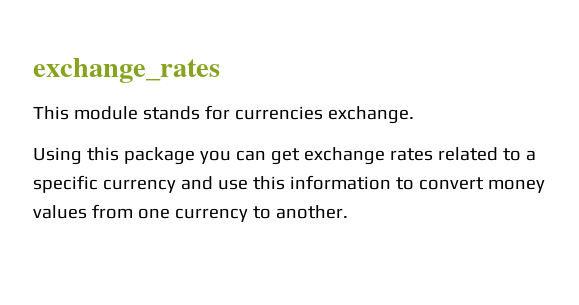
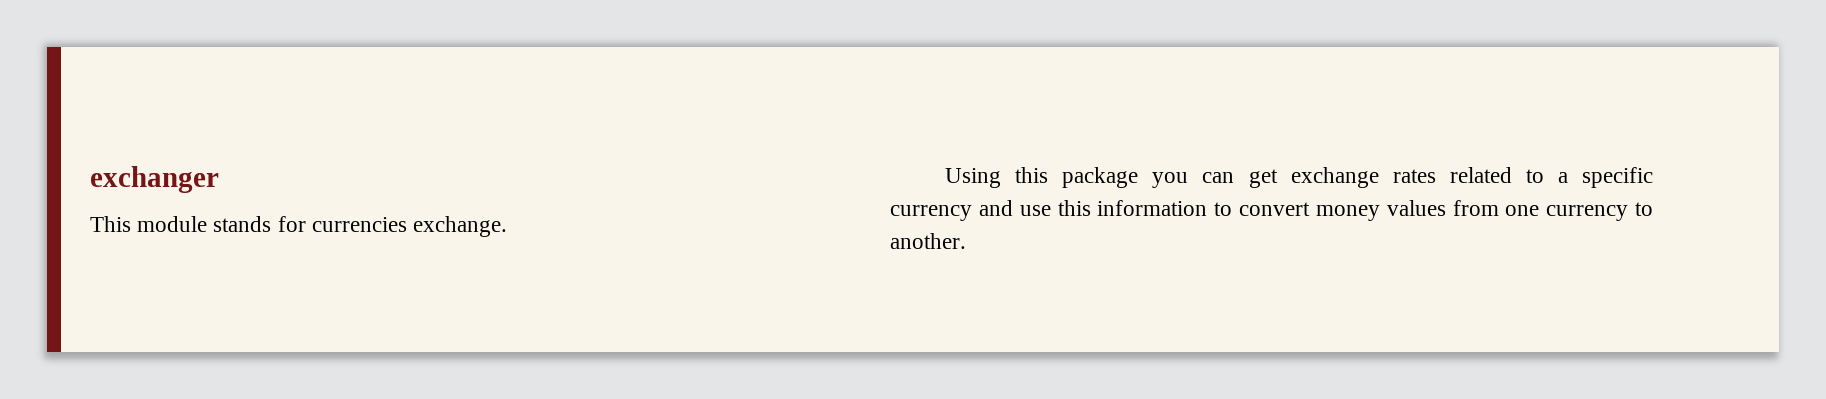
[33,58,220,83] exchange_rates -> [90,166,219,193] exchanger

